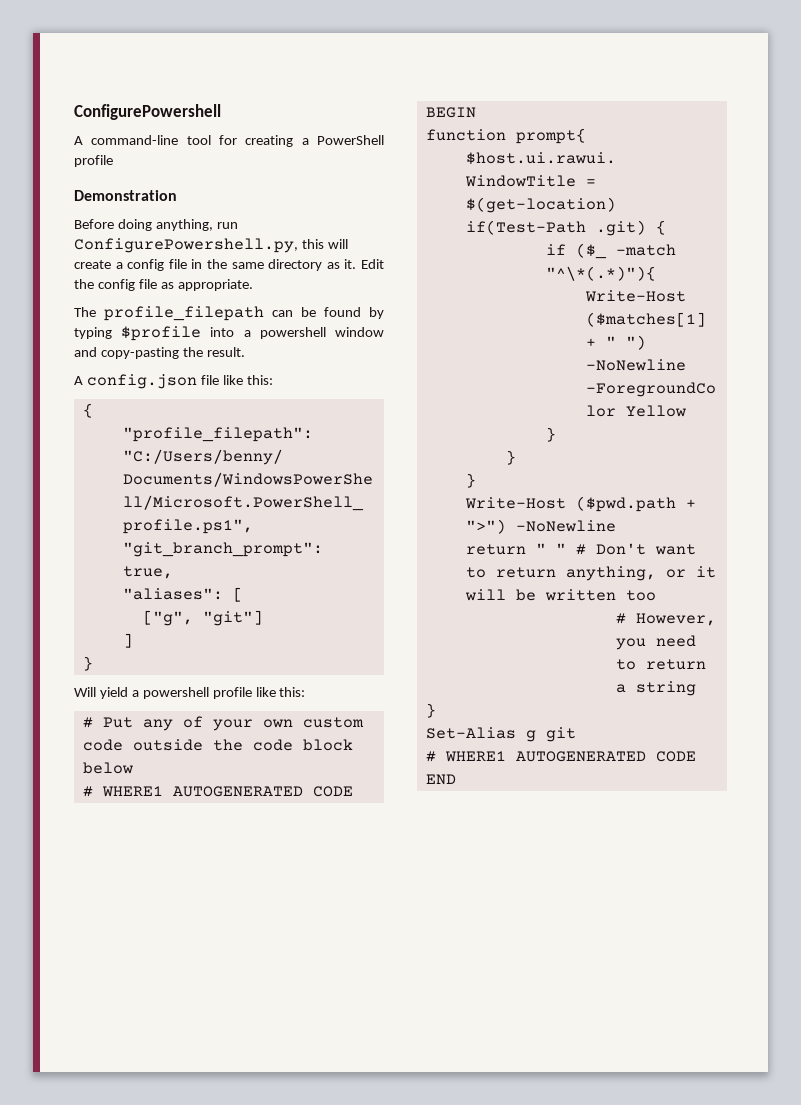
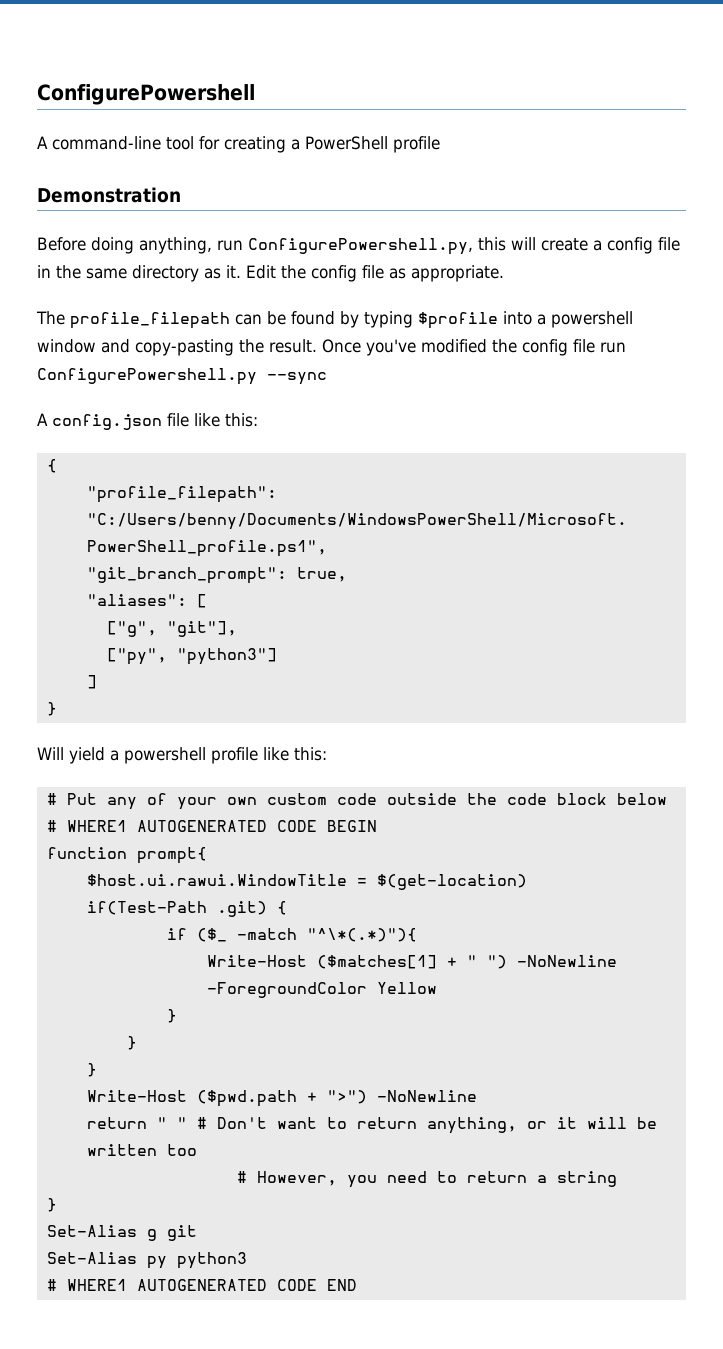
(245, 352) none -> [322,339,626,356] [37,368,327,385] Once you've modified the config file run ConfigurePowershell.py --sync
[202,610,263,626] "git"] -> [166,621,237,637] [106,648,277,665] "git"], // ["py", "python3"]
(576, 734) none -> [46,1252,247,1269] // Set-Alias py python3

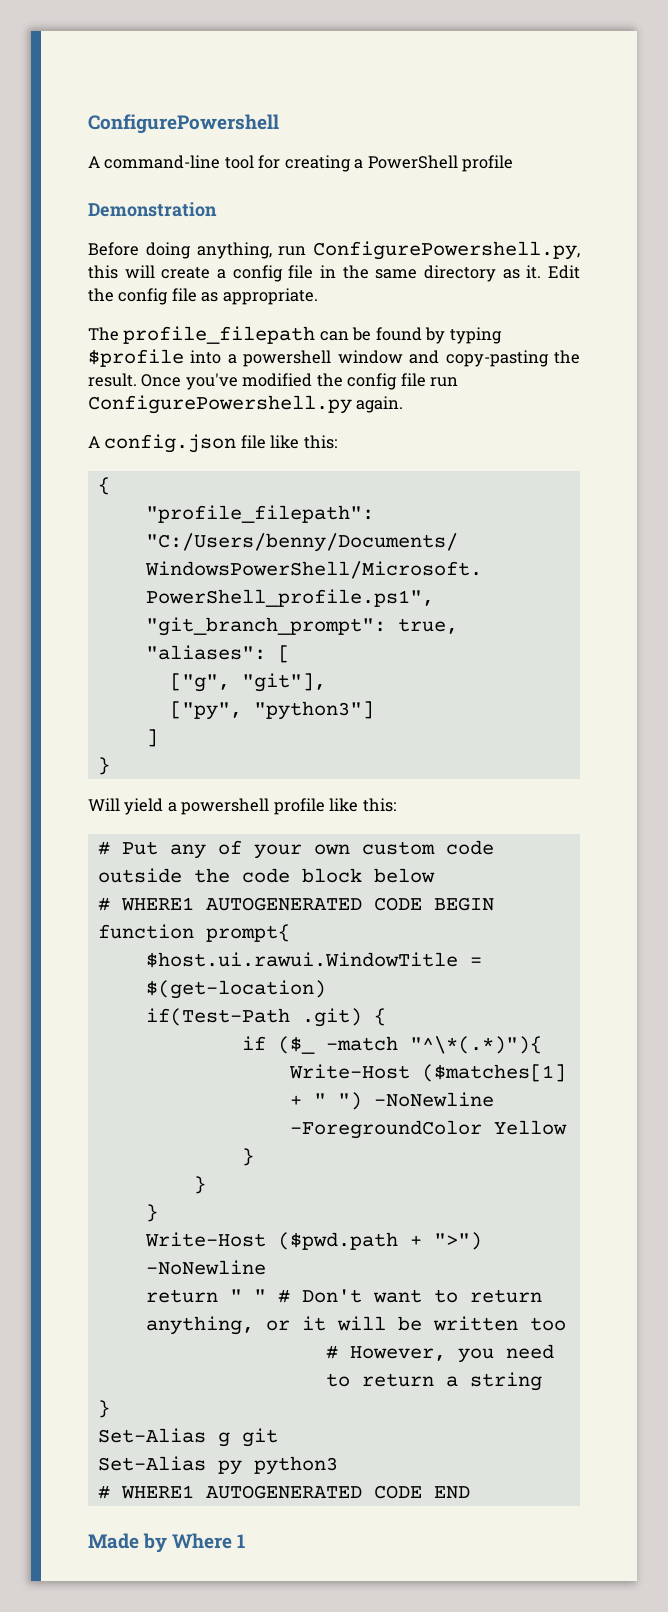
[267,372,327,385] --sync -> [356,396,404,413] again.
(357, 1285) none -> [88,1533,246,1553] // Made by Where 1

